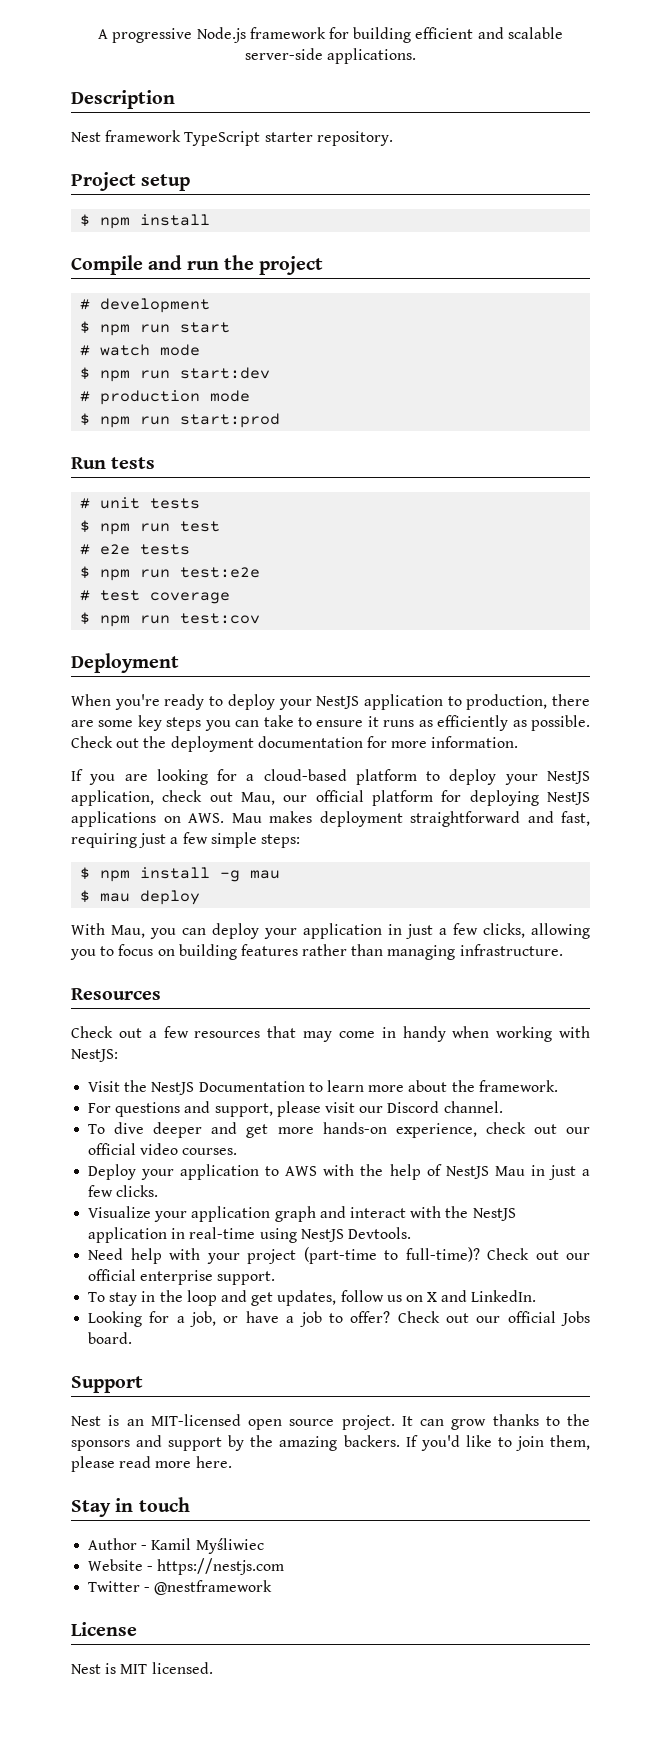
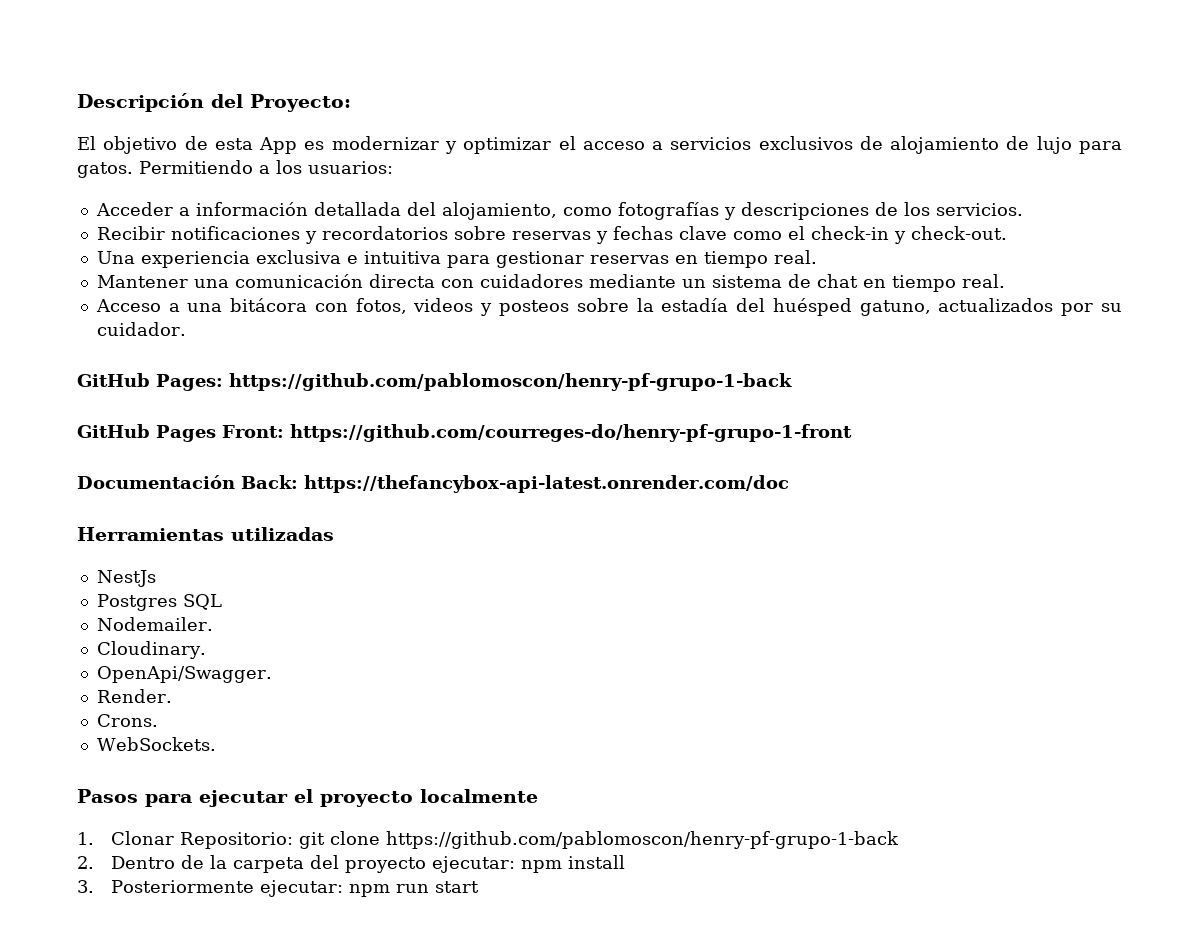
[98,27,563,43] [244,48,417,64] [71,90,175,109] [71,130,393,146] [71,172,191,191] [80,214,211,229] [71,255,324,275] [80,298,211,313] [80,321,231,336] [80,344,201,356] [80,367,271,382] [80,390,251,405] [80,413,281,428] [71,457,156,469] [80,497,201,509] [80,520,221,535] [80,544,191,555] [80,566,261,581] [80,590,231,604] [80,612,261,627] [71,653,179,673] [71,694,590,710] [71,715,590,731] [71,736,519,752] [71,769,590,785] [71,790,590,806] [71,811,590,827] [71,832,300,848] [80,867,281,882] [80,890,201,905] [71,923,590,939] [70,944,563,960] [71,988,161,1000] [71,1026,590,1042] [71,1049,118,1062] [88,1080,558,1095] [88,1101,503,1117] [88,1122,590,1138] [88,1143,238,1155] [88,1164,591,1180] [88,1185,159,1197] [88,1206,516,1222] [88,1227,411,1243] [88,1247,590,1264] [88,1269,276,1285] [88,1290,537,1306] [88,1311,590,1327] [88,1332,133,1344] [71,1376,143,1393] [71,1414,590,1430] [71,1435,590,1451] [71,1456,232,1472] [71,1497,190,1517] [88,1538,264,1554] [88,1558,285,1575] [88,1580,273,1595] [71,1622,137,1636] [71,1662,213,1674] A progressive Node.js framework for building efficient and scalable server-side applications. // Description // Nest framework TypeScript starter repository. // Project setup // $ npm install // Compile and run the project // # development // $ npm run start // # watch mode // $ npm run start:dev // # production mode // $ npm run start:prod // Run tests // # unit tests // $ npm run test // # e2e tests // $ npm run test:e2e // # test coverage // $ npm run test:cov // Deployment // When you're ready to deploy your NestJS application to production, there are some key steps you can take to ensure it runs as efficiently as possible. Check out the deployment documentation for more information. // If you are looking for a cloud-based platform to deploy your NestJS application, check out Mau, our official platform for deploying NestJS applications on AWS. Mau makes deployment straightforward and fast, requiring just a few simple steps: // $ npm install -g mau // $ mau deploy // With Mau, you can deploy your application in just a few clicks, allowing you to focus on building features rather than managing infrastructure. // Resources // Check out a few resources that may come in handy when working with NestJS: // Visit the NestJS Documentation to learn more about the framework. // For questions and support, please visit our Discord channel. // To dive deeper and get more hands-on experience, check out our official video courses. // Deploy your application to AWS with the help of NestJS Mau in just a few clicks. // Visualize your application graph and interact with the NestJS application in real-time using NestJS Devtools. // Need help with your project (part-time to full-time)? Check out our official enterprise support. // To stay in the loop and get updates, follow us on X and LinkedIn. // Looking for a job, or have a job to offer? Check out our official Jobs board. // Support // Nest is an MIT-licensed open source project. It can grow thanks to the sponsors and support by the amazing backers. If you'd like to join them, please read more here. // Stay in touch // Author - Kamil Myśliwiec // Website - https://nestjs.com // Twitter - @nestframework // License // Nest is MIT licensed. -> [77,93,351,112] [77,136,1123,154] [77,160,393,178] [95,202,1023,220] [96,226,1007,244] [96,250,817,268] [96,274,1005,292] [95,298,1122,316] [96,322,186,336] [77,373,792,391] [77,424,852,442] [77,475,789,493] [77,527,334,541] [96,570,156,587] [96,594,222,611] [96,617,213,631] [96,641,206,659] [96,666,272,683] [96,689,172,703] [96,714,158,727] [96,737,216,751] [77,789,538,807] [77,831,899,849] [77,855,625,873] [77,880,479,897] Descripción del Proyecto: // El objetivo de esta App es modernizar y optimizar el acceso a servicios exclusivos de alojamiento de lujo para gatos. Permitiendo a los usuarios: // Acceder a información detallada del alojamiento, como fotografías y descripciones de los servicios. // Recibir notificaciones y recordatorios sobre reservas y fechas clave como el check-in y check-out. // Una experiencia exclusiva e intuitiva para gestionar reservas en tiempo real. // Mantener una comunicación directa con cuidadores mediante un sistema de chat en tiempo real. // Acceso a una bitácora con fotos, videos y posteos sobre la estadía del huésped gatuno, actualizados por su cuidador. // GitHub Pages: https://github.com/pablomoscon/henry-pf-grupo-1-back // GitHub Pages Front: https://github.com/courreges-do/henry-pf-grupo-1-front // Documentación Back: https://thefancybox-api-latest.onrender.com/doc // Herramientas utilizadas // NestJs // Postgres SQL // Nodemailer. // Cloudinary. // OpenApi/Swagger. // Render. // Crons. // WebSockets. // Pasos para ejecutar el proyecto localmente // 1. Clonar Repositorio: git clone https://github.com/pablomoscon/henry-pf-grupo-1-back // 2. Dentro de la carpeta del proyecto ejecutar: npm install // 3. Posteriormente ejecutar: npm run start

